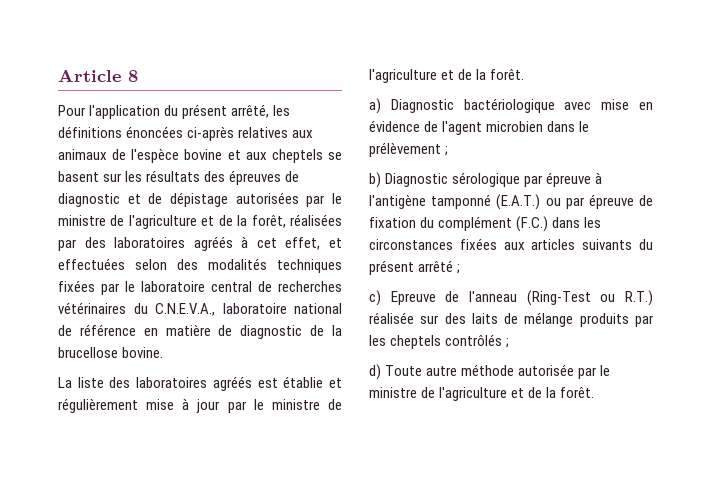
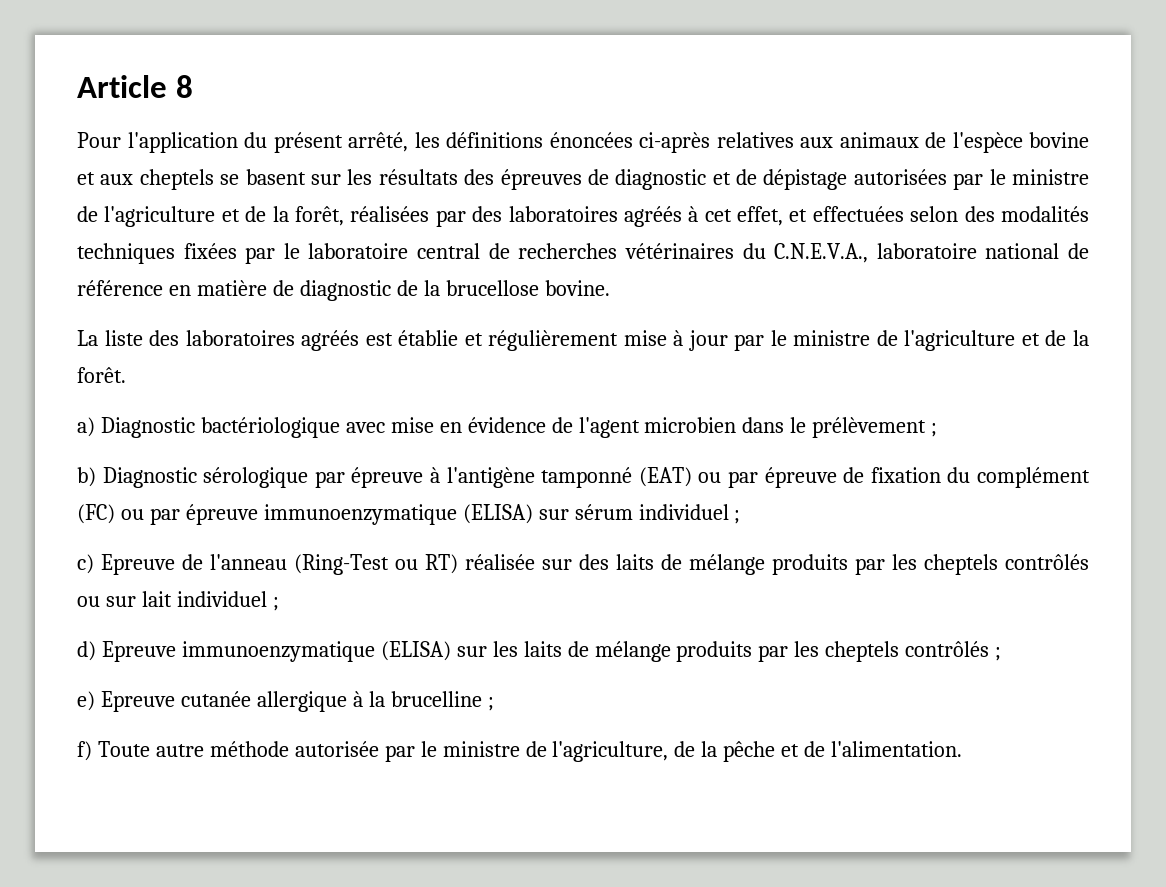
[496,194,541,210] (E.A.T.) -> [638,467,692,487] (EAT)
[516,216,602,232] [369,238,653,250] [369,260,454,275] (F.C.) dans les circonstances fixées aux articles suivants du présent arrêté -> [77,504,729,525] (FC) ou par épreuve immunoenzymatique (ELISA) sur sérum individuel
[625,290,653,306] R.T.) -> [425,554,458,574] RT)
[506,338,510,348] [369,364,381,380] ; // d) -> [77,591,279,611] [77,641,1002,662] [77,691,494,712] [77,741,92,761] ou sur lait individuel ; // d) Epreuve immunoenzymatique (ELISA) sur les laits de mélange produits par les cheptels contrôlés ; // e) Epreuve cutanée allergique à la brucelline ; // f)
[439,387,595,401] l'agriculture et de la forêt. -> [552,741,963,762] l'agriculture, de la pêche et de l'alimentation.

